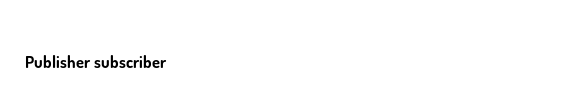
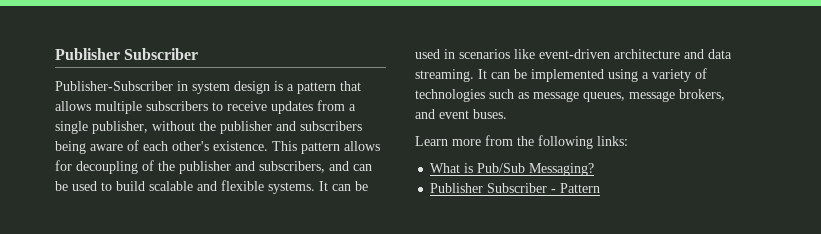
[25,55,168,68] Publisher subscriber -> [55,48,199,60] [55,81,361,94] [55,100,356,114] [55,121,362,134] [55,140,380,154] [55,160,372,174] [55,180,368,194] [415,49,732,59] [415,68,707,82] [415,89,725,102] [415,109,507,119] [415,135,628,149] [430,163,595,176] [430,183,601,193] Publisher Subscriber // Publisher-Subscriber in system design is a pattern that allows multiple subscribers to receive updates from a single publisher, without the publisher and subscribers being aware of each other's existence. This pattern allows for decoupling of the publisher and subscribers, and can be used to build scalable and flexible systems. It can be used in scenarios like event-driven architecture and data streaming. It can be implemented using a variety of technologies such as message queues, message brokers, and event buses. // Learn more from the following links: // What is Pub/Sub Messaging? // Publisher Subscriber - Pattern

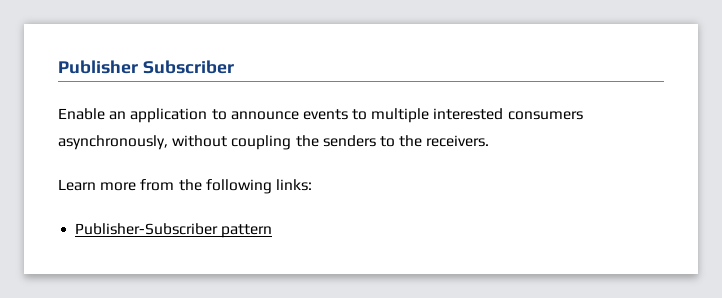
[55,81,361,94] [55,100,356,114] [55,121,362,134] [55,140,380,154] [55,160,372,174] [55,180,368,194] [415,49,732,59] [415,68,707,82] [415,89,725,102] [415,109,507,119] Publisher-Subscriber in system design is a pattern that allows multiple subscribers to receive updates from a single publisher, without the publisher and subscribers being aware of each other's existence. This pattern allows for decoupling of the publisher and subscribers, and can be used to build scalable and flexible systems. It can be used in scenarios like event-driven architecture and data streaming. It can be implemented using a variety of technologies such as message queues, message brokers, and event buses. -> [58,108,583,123] [58,135,490,150] Enable an application to announce events to multiple interested consumers asynchronously, without coupling the senders to the receivers.
[430,163,595,176] [430,183,601,193] What is Pub/Sub Messaging? // Publisher Subscriber - Pattern -> [75,223,273,238] Publisher-Subscriber pattern

